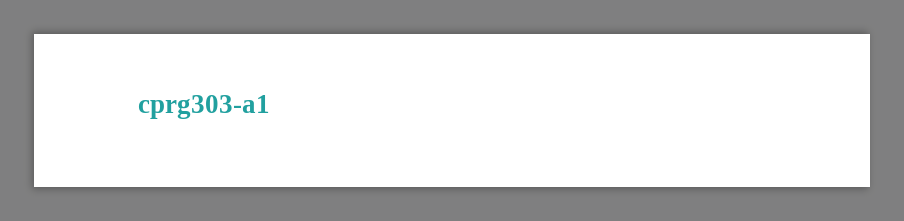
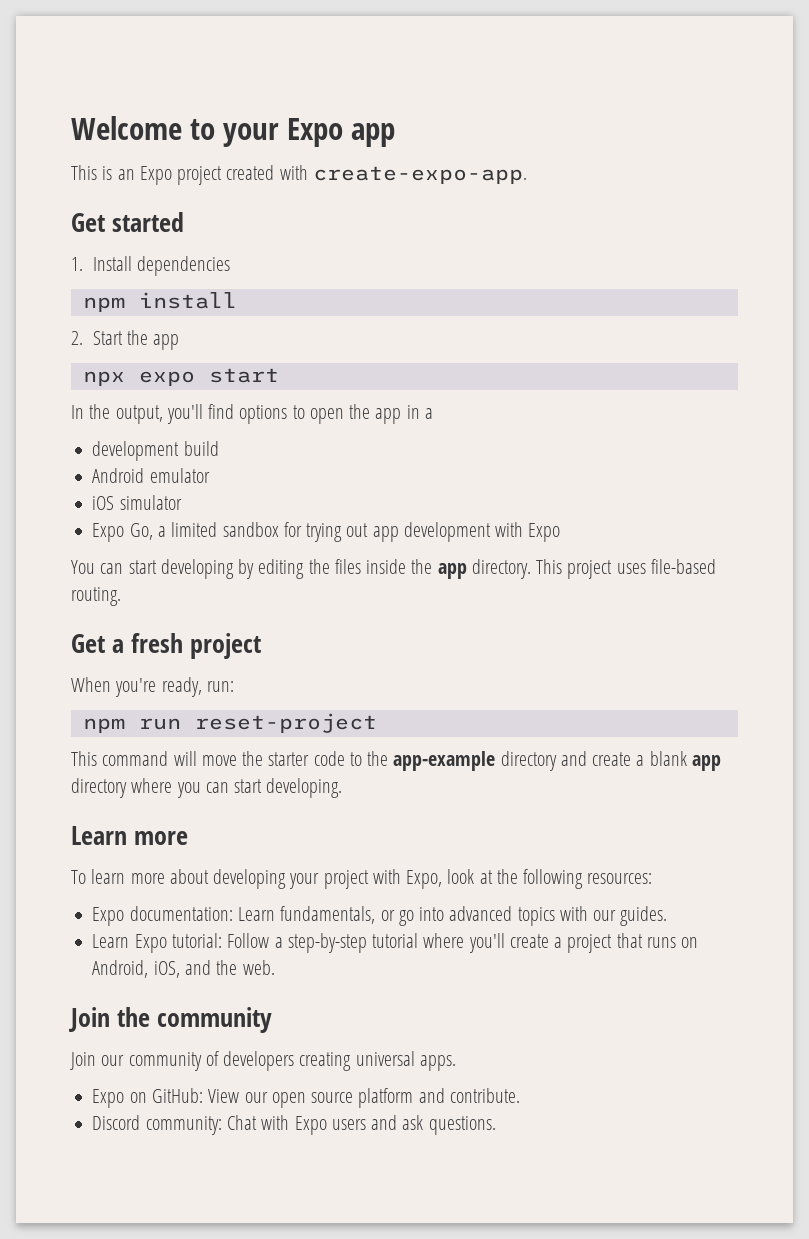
[138,95,270,119] cprg303-a1 -> [71,116,395,147] [71,165,527,185] [71,212,185,232] [71,256,231,276] [82,292,237,312] [71,330,180,350] [82,368,279,386] [71,404,433,424] [92,441,219,461] [92,468,210,483] [92,495,182,510] [92,522,561,542] [71,559,716,579] [71,587,121,606] [71,633,262,659] [71,677,234,697] [82,713,377,733] [71,751,721,771] [71,778,343,798] [71,826,189,845] [71,869,653,889] [92,906,668,926] [92,933,699,953] [92,960,275,978] [69,1007,273,1033] [70,1051,456,1071] [92,1088,520,1108] [92,1115,496,1135] Welcome to your Expo app // This is an Expo project created with create-expo-app. // Get started // 1. Install dependencies // npm install // 2. Start the app // npx expo start // In the output, you'll find options to open the app in a // development build // Android emulator // iOS simulator // Expo Go, a limited sandbox for trying out app development with Expo // You can start developing by editing the files inside the app directory. This project uses file-based routing. // Get a fresh project // When you're ready, run: // npm run reset-project // This command will move the starter code to the app-example directory and create a blank app directory where you can start developing. // Learn more // To learn more about developing your project with Expo, look at the following resources: // Expo documentation: Learn fundamentals, or go into advanced topics with our guides. // Learn Expo tutorial: Follow a step-by-step tutorial where you'll create a project that runs on Android, iOS, and the web. // Join the community // Join our community of developers creating universal apps. // Expo on GitHub: View our open source platform and contribute. // Discord community: Chat with Expo users and ask questions.

